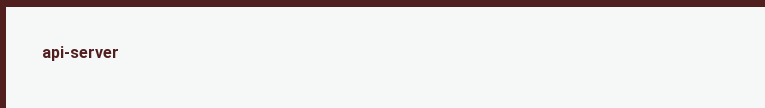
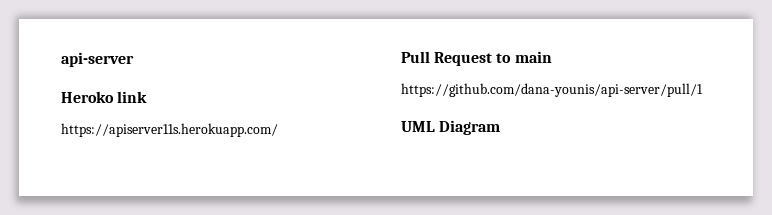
(119, 53) none -> [61,91,148,103] [61,123,278,137] [401,51,552,66] [401,83,703,97] [401,120,501,135] // Heroko link // https://apiserver11s.herokuapp.com/ // Pull Request to main // https://github.com/dana-younis/api-server/pull/1 // UML Diagram

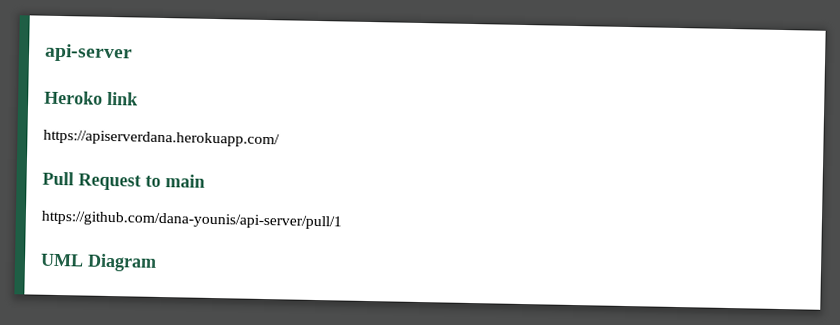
[61,123,278,137] https://apiserver11s.herokuapp.com/ -> [43,129,280,148] https://apiserverdana.herokuapp.com/

